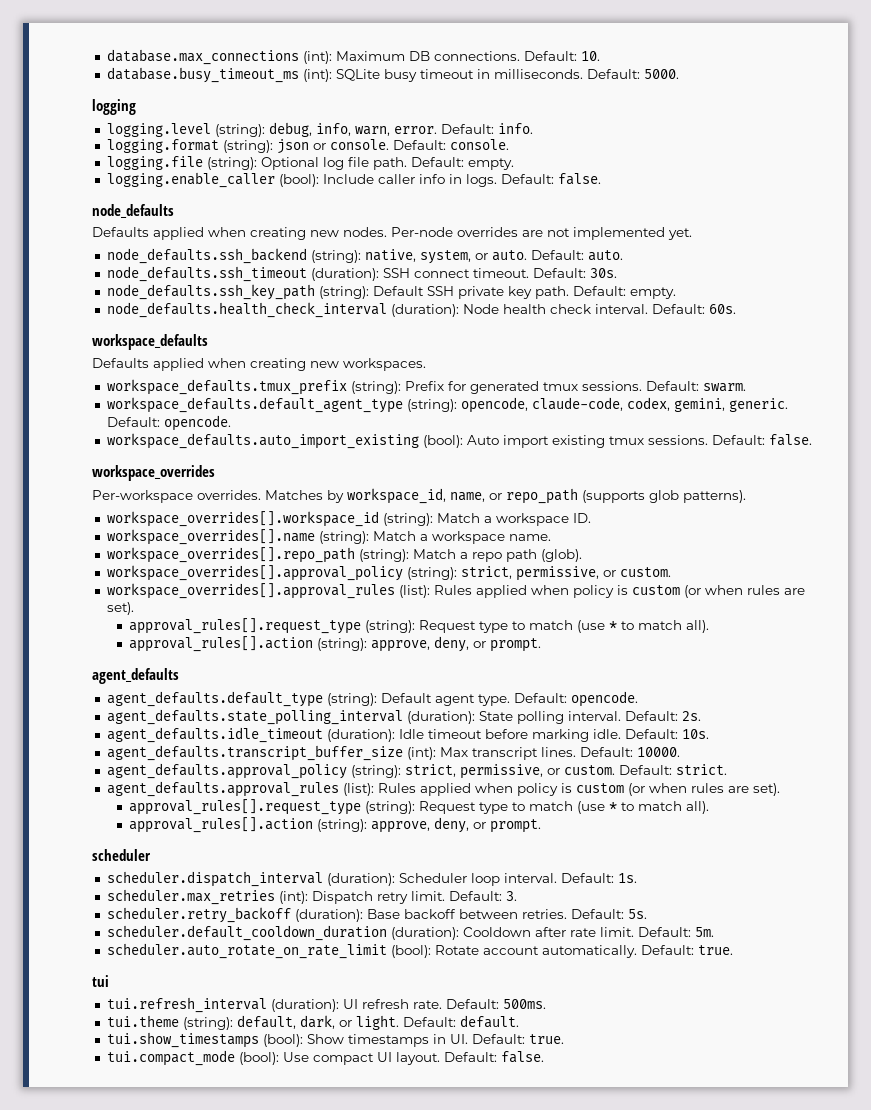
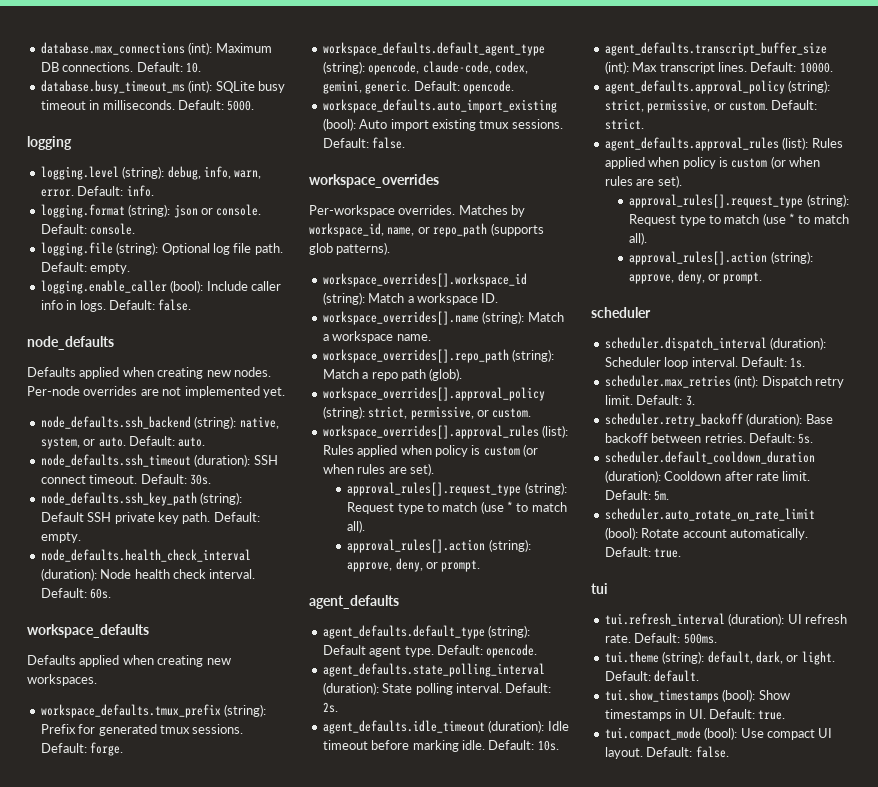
[702,383,746,392] swarm. -> [90,742,124,756] forge.

